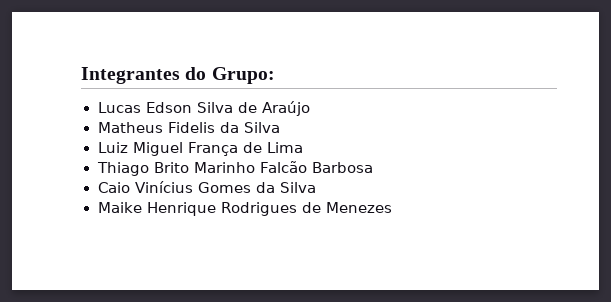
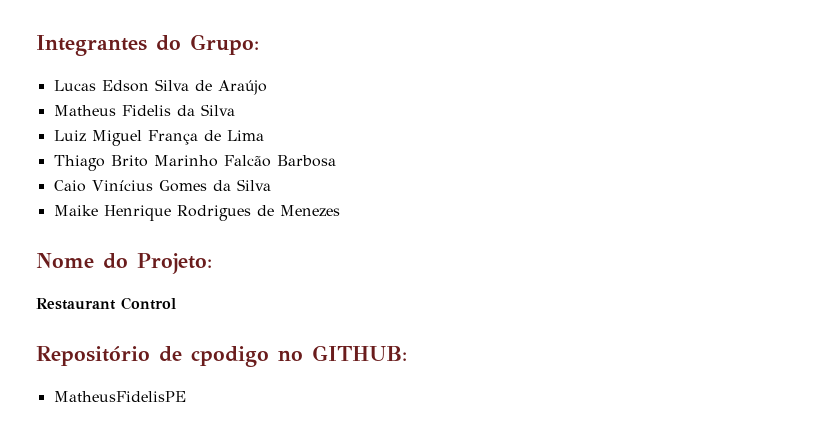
(392, 207) none -> [36,253,212,274] [36,297,176,310] [36,345,407,367] [53,391,186,402] // Nome do Projeto: // Restaurant Control // Repositório de cpodigo no GITHUB: // MatheusFidelisPE

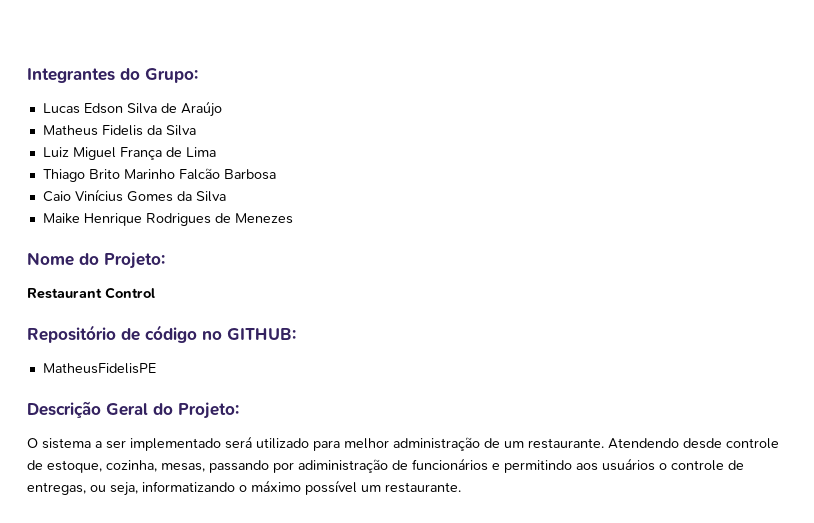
[191,346,269,367] cpodigo -> [145,325,197,343] código
(186, 396) none -> [27,401,239,419] [27,436,779,451] [27,458,744,473] [27,480,461,496] // Descrição Geral do Projeto: // O sistema a ser implementado será utilizado para melhor administração de um restaurante. Atendendo desde controle de estoque, cozinha, mesas, passando por adiministração de funcionários e permitindo aos usuários o controle de entregas, ou seja, informatizando o máximo possível um restaurante.

